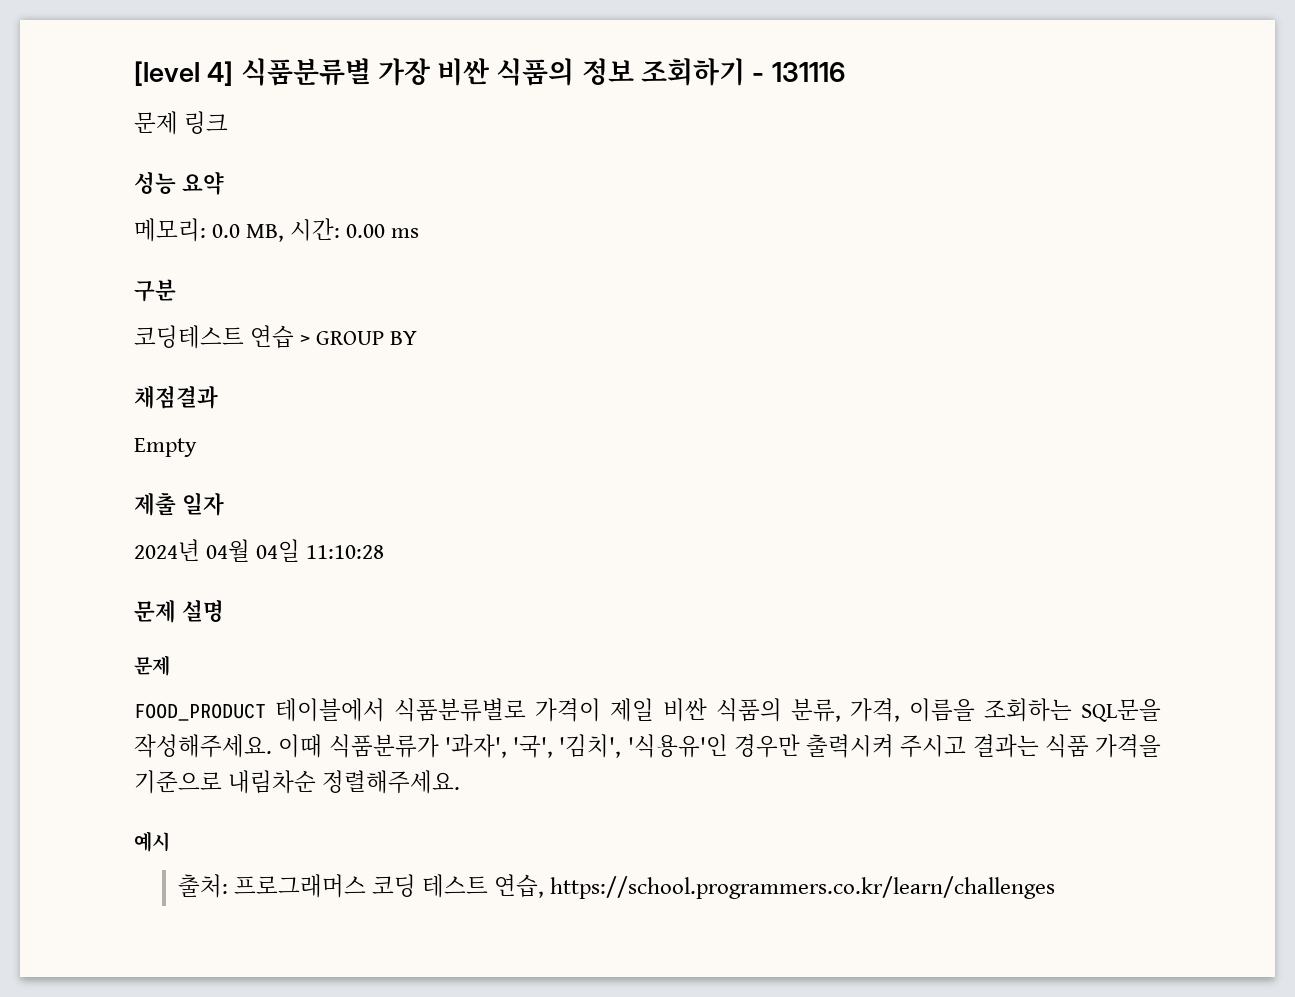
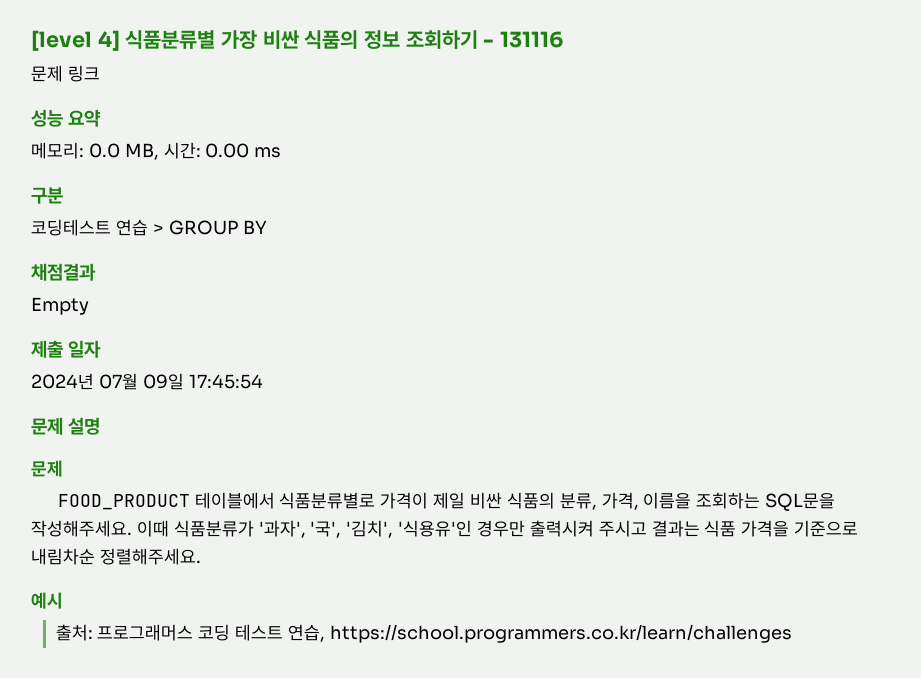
[206,539,385,562] 04월 04일 11:10:28 -> [98,373,263,390] 07월 09일 17:45:54

